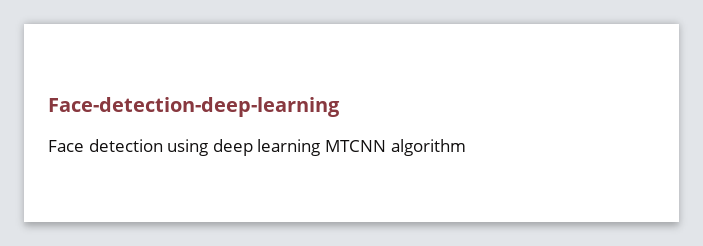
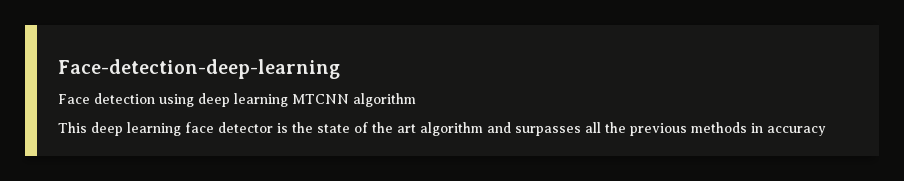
(466, 147) none -> [58,122,826,136] // This deep learning face detector is the state of the art algorithm and surpasses all the previous methods in accuracy

